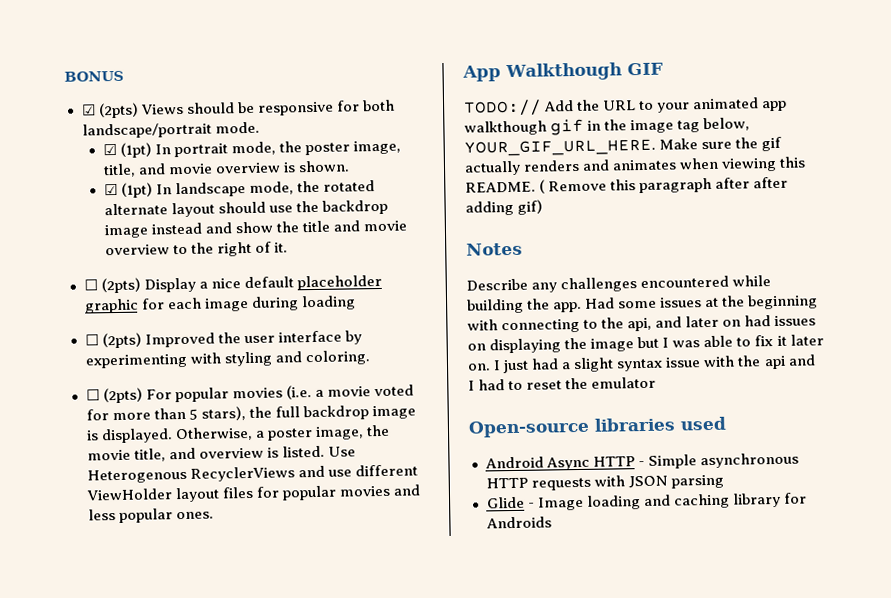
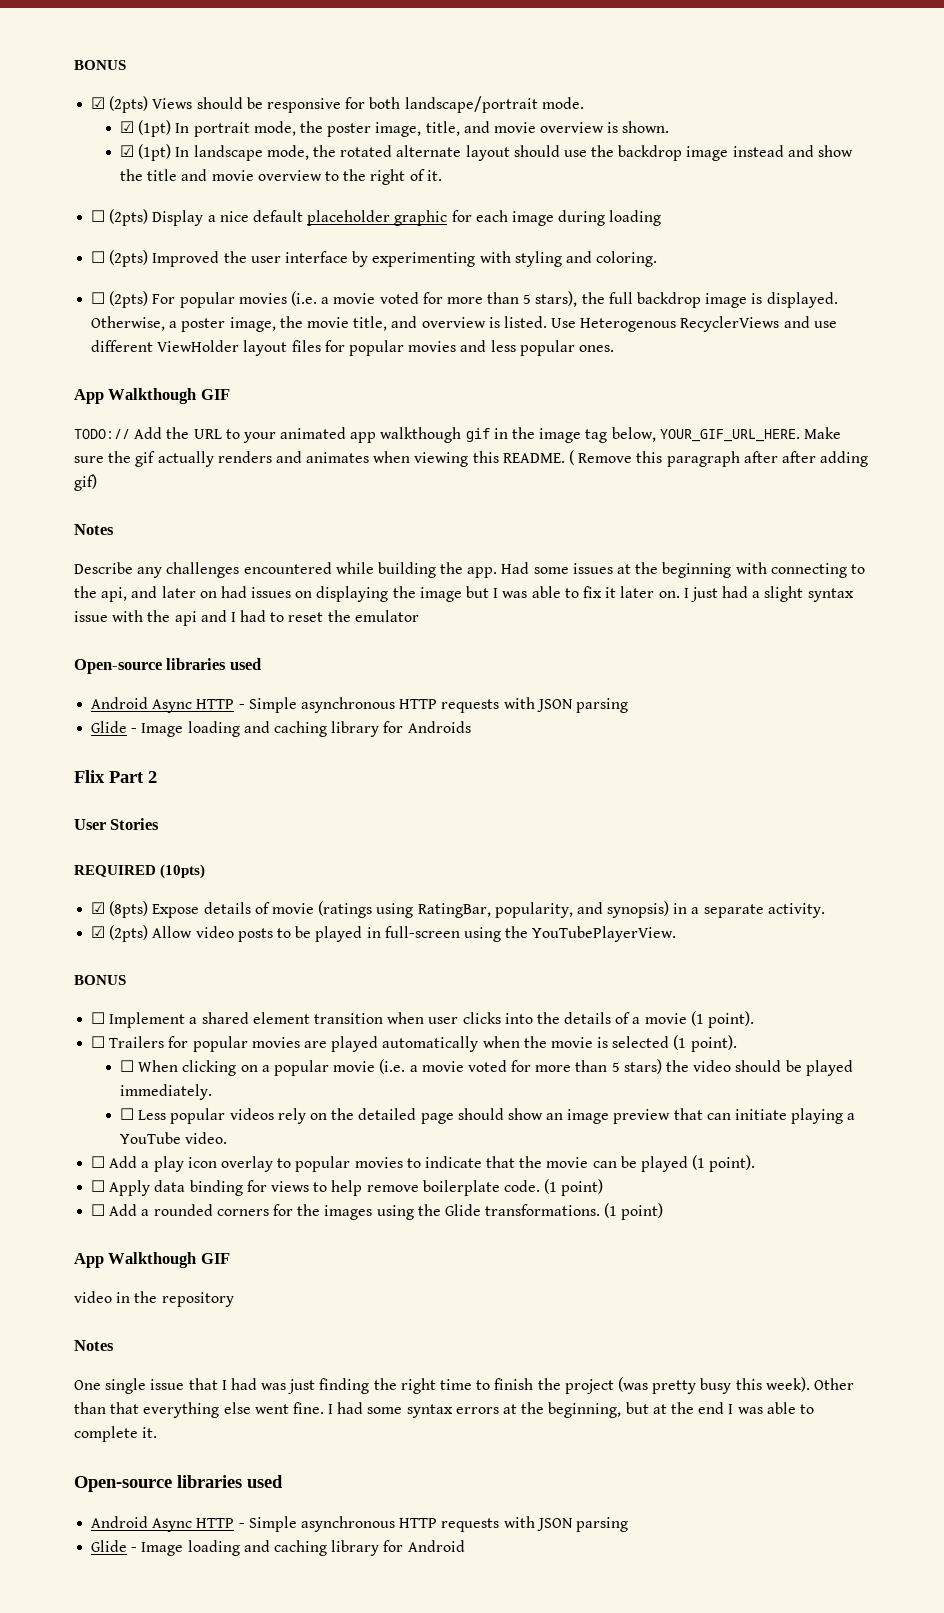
(552, 522) none -> [74,770,157,783] [74,818,160,830] [74,864,206,879] [91,901,825,918] [91,925,677,942] [74,975,126,985] [91,1011,755,1028] [91,1035,737,1052] [120,1059,853,1076] [120,1084,213,1100] [120,1108,856,1124] [120,1132,228,1144] [91,1155,756,1172] [91,1179,604,1196] [91,1203,664,1220] [74,1252,230,1268] [74,1291,234,1307] [74,1340,114,1351] [74,1377,854,1394] [74,1402,814,1418] [74,1426,158,1442] [74,1475,283,1492] [91,1516,628,1532] [91,1540,465,1556] // Flix Part 2 // User Stories // REQUIRED (10pts) // ☑ (8pts) Expose details of movie (ratings using RatingBar, popularity, and synopsis) in a separate activity. // ☑ (2pts) Allow video posts to be played in full-screen using the YouTubePlayerView. // BONUS // ☐ Implement a shared element transition when user clicks into the details of a movie (1 point). // ☐ Trailers for popular movies are played automatically when the movie is selected (1 point). // ☐ When clicking on a popular movie (i.e. a movie voted for more than 5 stars) the video should be played immediately. // ☐ Less popular videos rely on the detailed page should show an image preview that can initiate playing a YouTube video. // ☐ Add a play icon overlay to popular movies to indicate that the movie can be played (1 point). // ☐ Apply data binding for views to help remove boilerplate code. (1 point) // ☐ Add a rounded corners for the images using the Glide transformations. (1 point) // App Walkthough GIF // video in the repository // Notes // One single issue that I had was just finding the right time to finish the project (was pretty busy this week). Other than that everything else went fine. I had some syntax errors at the beginning, but at the end I was able to complete it. // Open-source libraries used // Android Async HTTP - Simple asynchronous HTTP requests with JSON parsing // Glide - Image loading and caching library for Android

